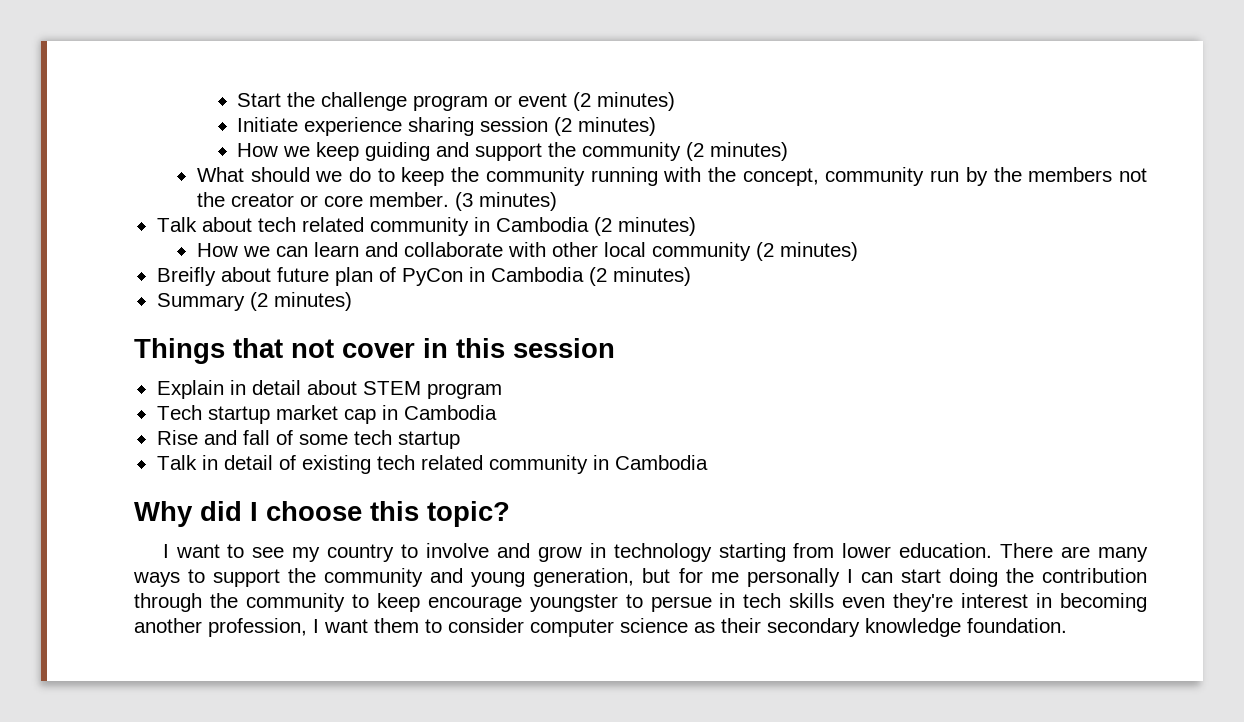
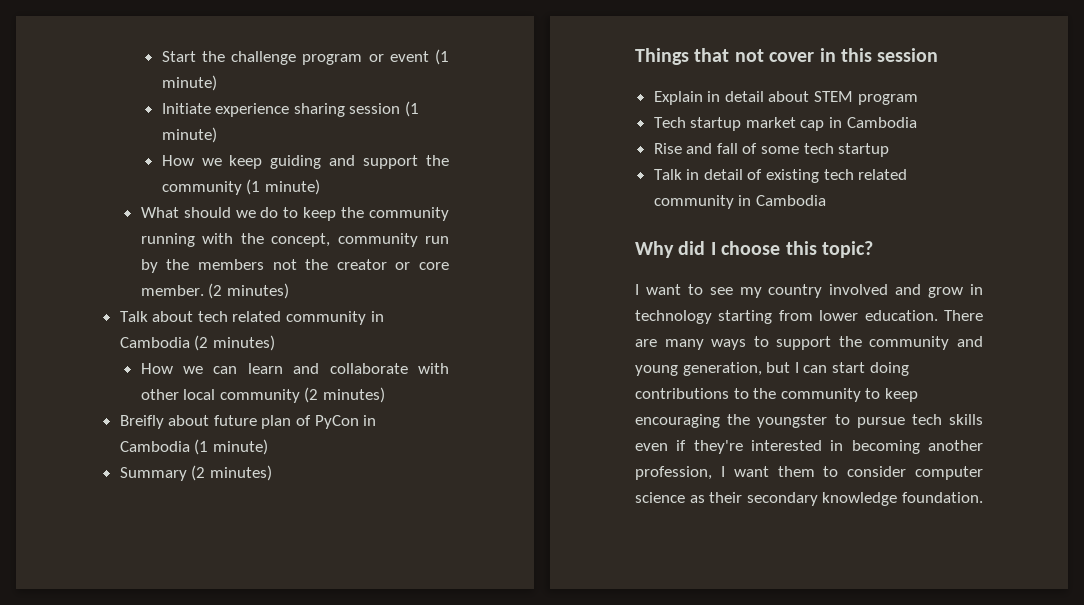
[573,92,676,111] (2 minutes) -> [434,49,449,65] [161,75,217,91] (1 minute)
[554,117,657,136] (2 minutes) -> [405,101,420,117] [161,127,217,143] (1 minute)
[686,142,789,161] (2 minutes) -> [246,179,320,195] (1 minute)
[454,192,473,211] (3 -> [208,283,223,299] (2
[588,267,691,286] (2 minutes) -> [194,439,268,455] (1 minute)
[401,543,490,558] to involve -> [829,284,889,295] involved
[678,568,840,587] for me personally -> (791, 367) none
[1005,568,1147,583] [134,593,202,612] the contribution through -> [635,388,749,399] contributions to
[427,593,1029,612] encourage youngster to persue in tech skills even they're interest -> [635,414,983,428] [635,440,822,454] encouraging the youngster to pursue tech skills even if they're interested

